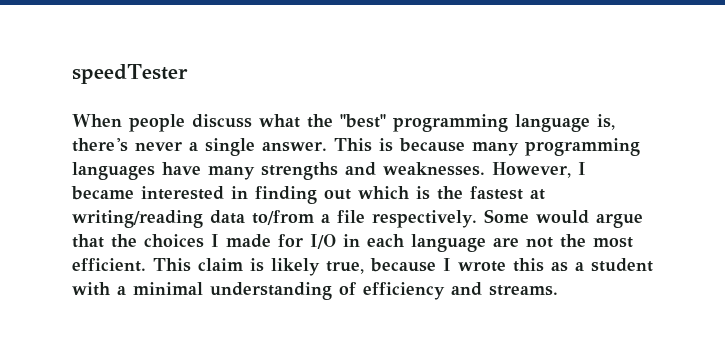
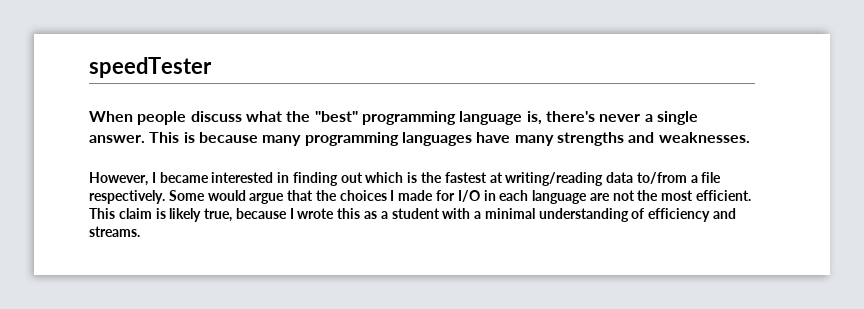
(485, 169) none -> (750, 137) //

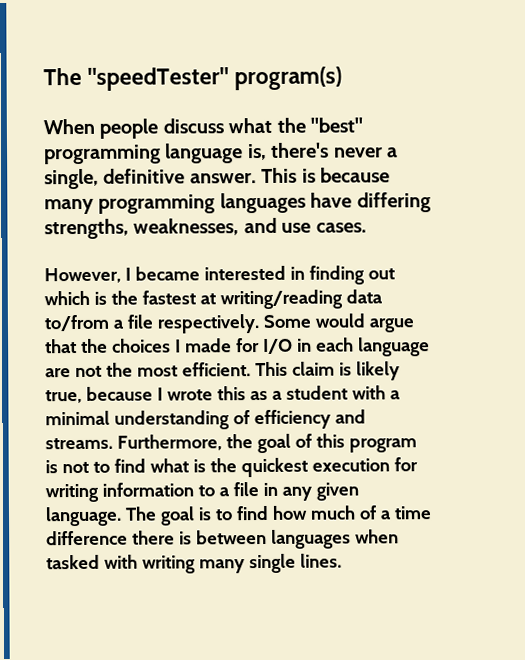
[89,57,212,78] speedTester -> [43,66,343,91] The "speedTester" program(s)
[656,111,698,125] single -> [44,168,186,190] single, definitive
[514,132,750,146] many strengths and weaknesses. -> [356,192,431,213] [44,217,367,240] differing strengths, weaknesses, and use cases.
(140, 231) none -> [116,433,417,454] [45,457,418,478] [45,482,359,503] [45,505,432,527] [46,529,399,549] [46,553,342,574] Furthermore, the goal of this program is not to find what is the quickest execution for writing information to a file in any given language. The goal is to find how much of a time difference there is between languages when tasked with writing many single lines.

